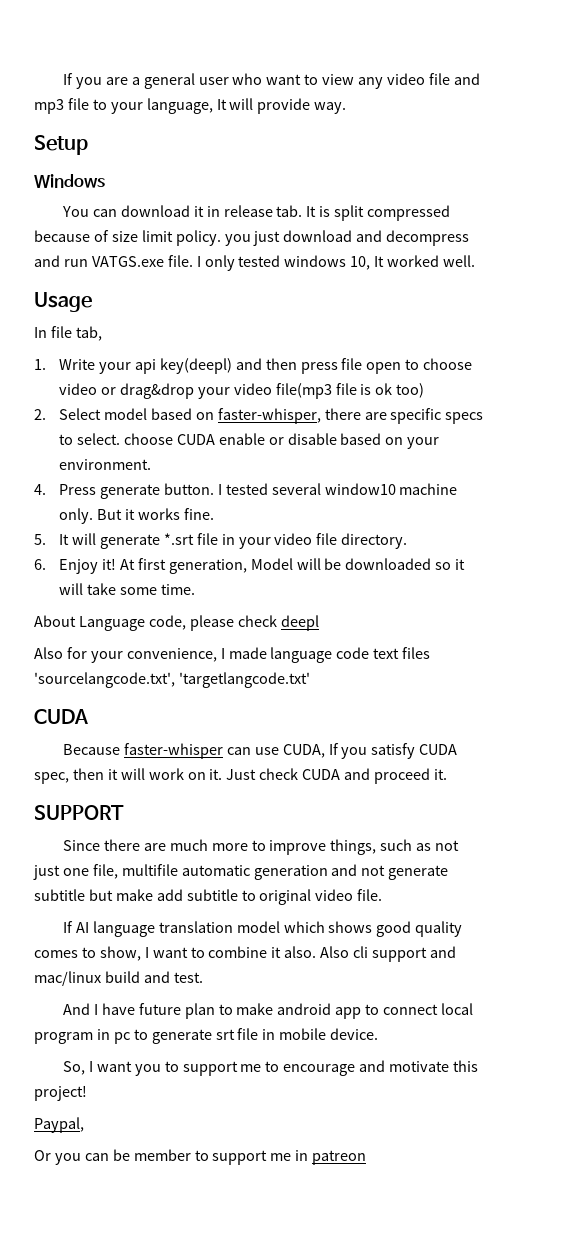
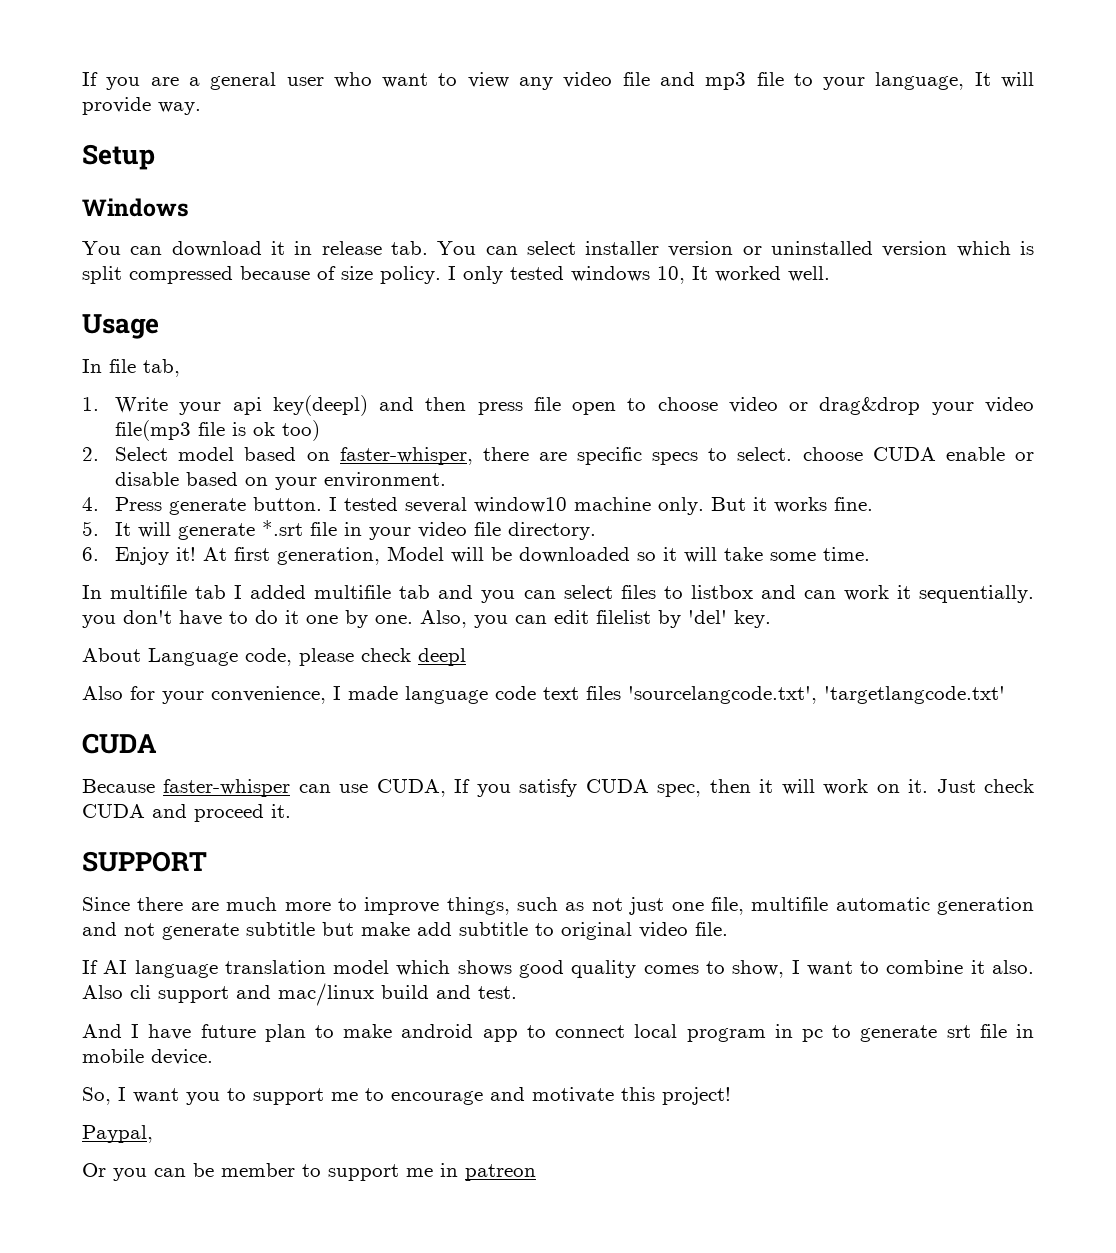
[306,206,317,217] It -> [437,241,1011,257] You can select installer version or uninstalled version which
[141,230,470,246] [34,255,193,267] limit policy. you just download and decompress and run VATGS.exe file. -> [380,266,441,284] policy.
(195, 589) none -> [82,585,1034,603] [82,610,771,628] // In multifile tab I added multifile tab and you can select files to listbox and can work it sequentially. you don't have to do it one by one. Also, you can edit filelist by 'del' key.

